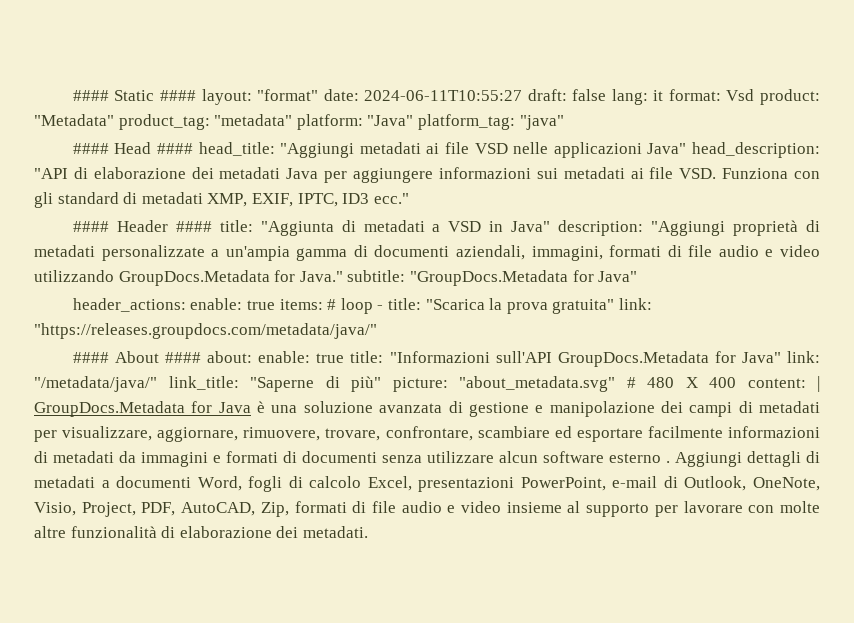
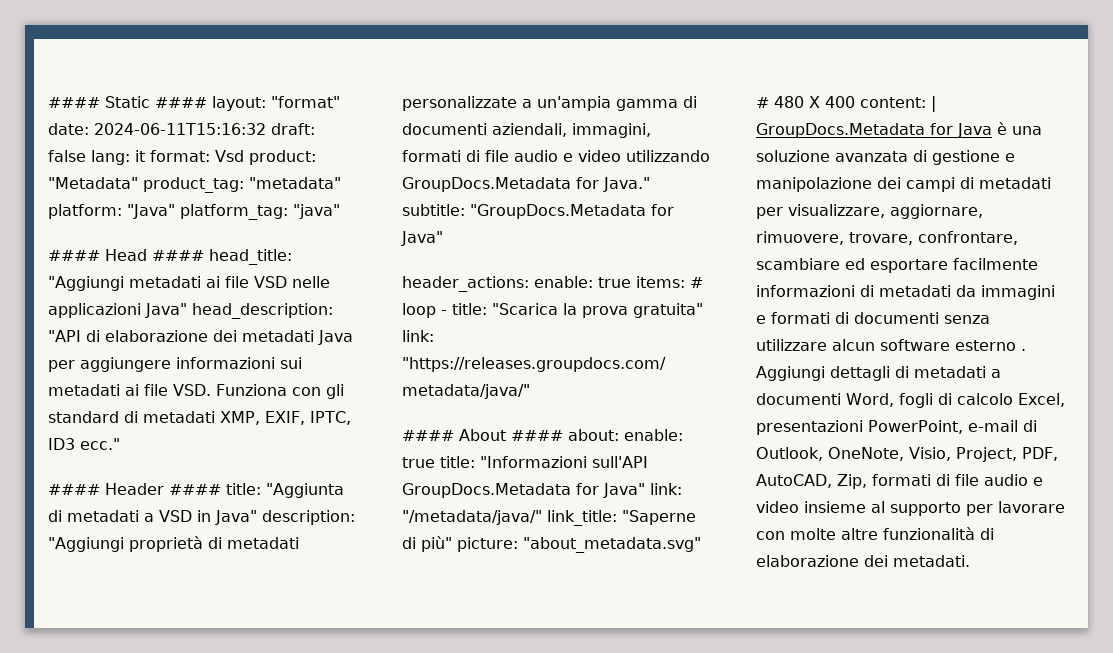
[364,90,523,101] 2024-06-11T10:55:27 -> [94,123,266,135] 2024-06-11T15:16:32

